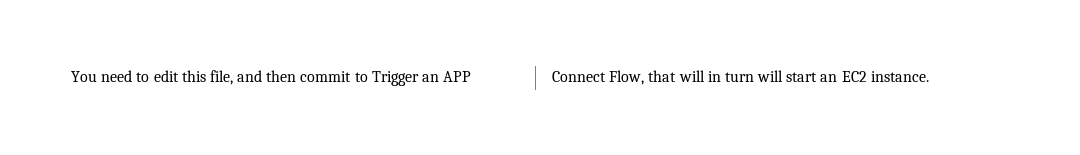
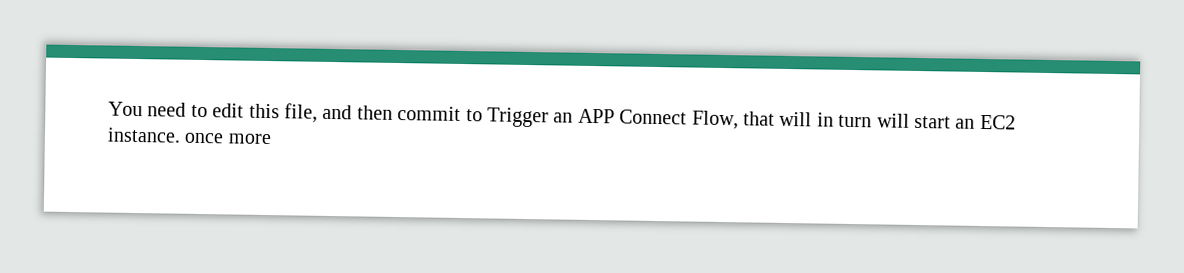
(929, 76) none -> [184,132,271,145] once more

